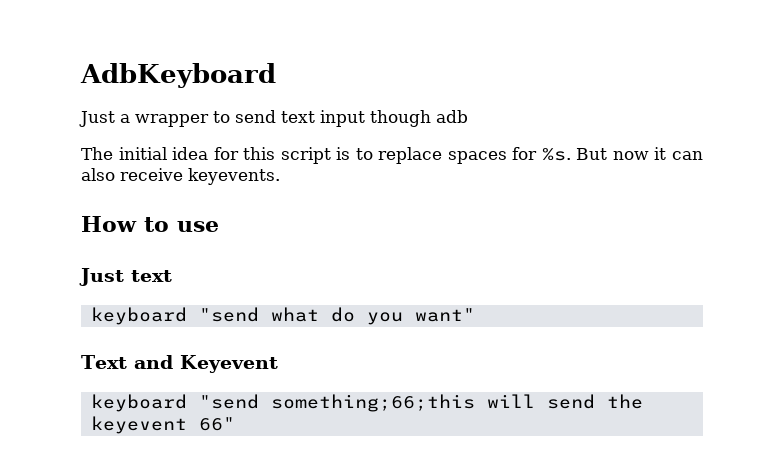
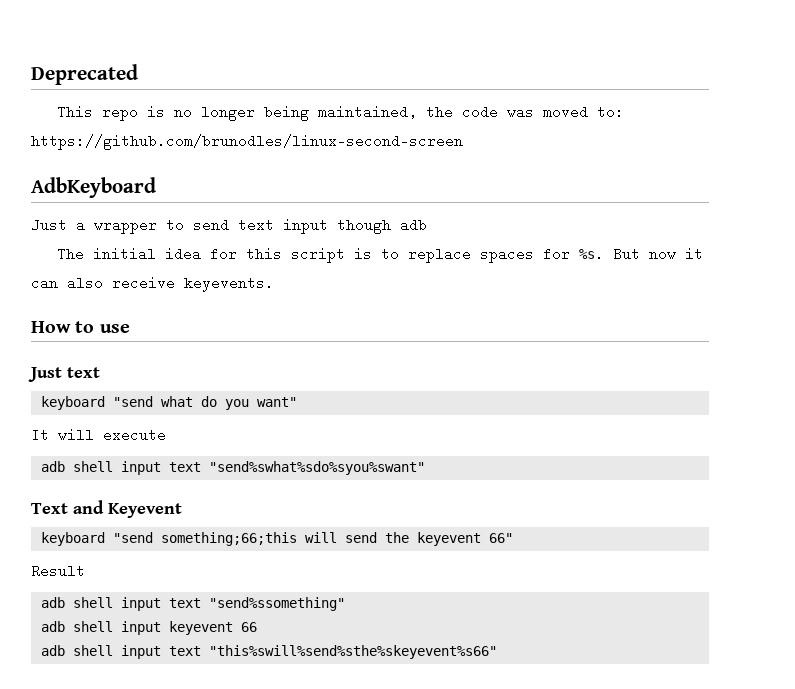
(80, 75) none -> [31,64,138,85] [56,105,624,121] [31,134,463,150] Deprecated // This repo is no longer being maintained, the code was moved to: https://github.com/brunodles/linux-second-screen //
(475, 315) none -> [31,428,166,442] [41,461,426,475] // It will execute // adb shell input text "send%swhat%sdo%syou%swant"
(235, 424) none -> [31,564,85,578] [41,597,346,611] [41,621,258,635] [41,645,498,659] // Result // adb shell input text "send%ssomething" // adb shell input keyevent 66 // adb shell input text "this%swill%send%sthe%skeyevent%s66"

